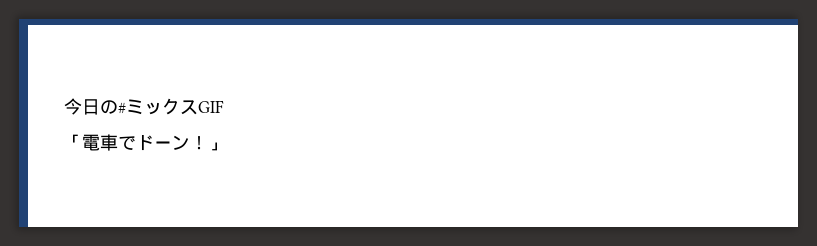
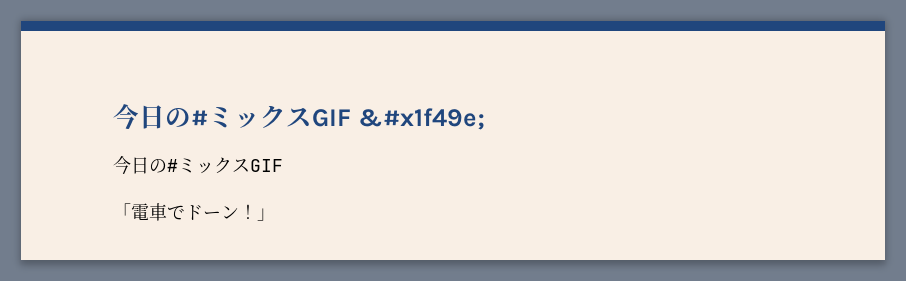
[64,98,224,115] 今日の#ミックスGIF -> [113,104,485,130] [113,156,283,175] 今日の#ミックスGIF &#x1f49e; // 今日の#ミックスGIF

